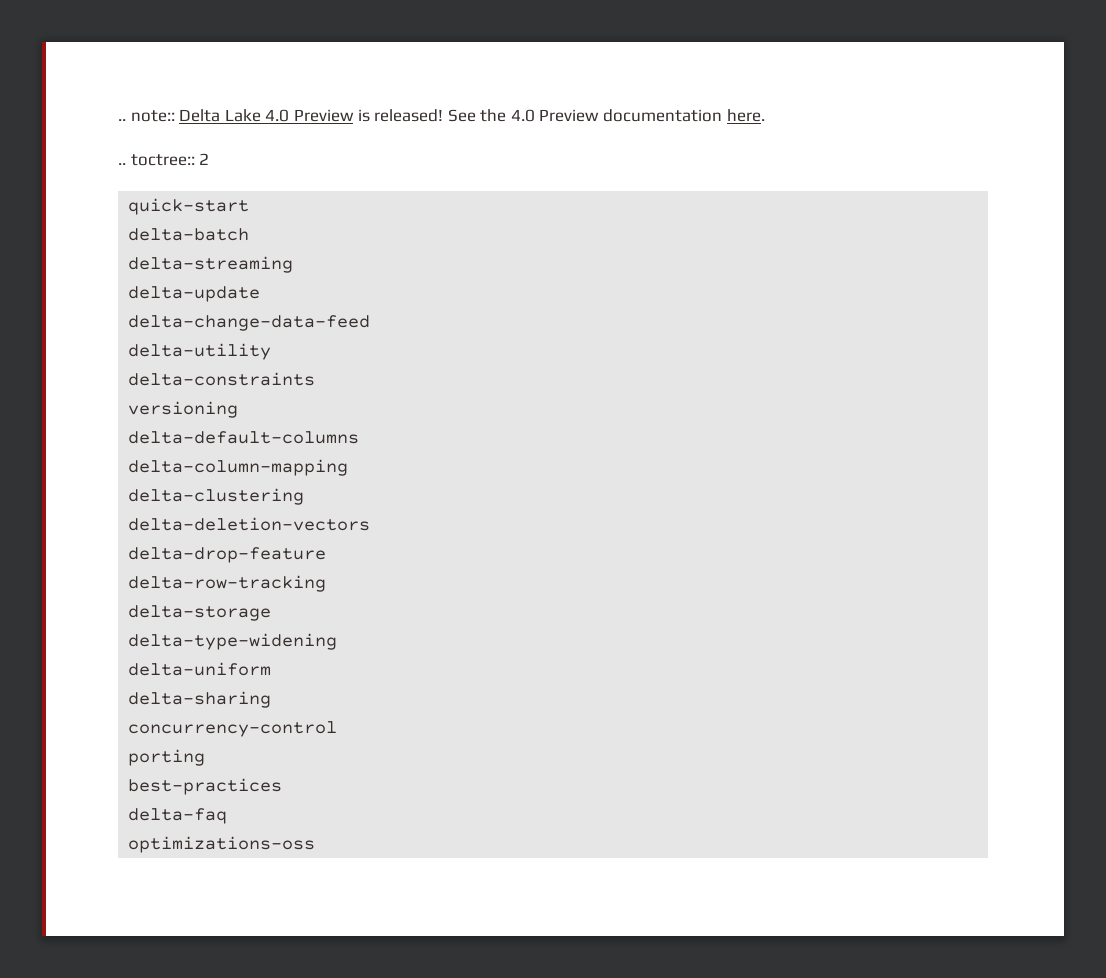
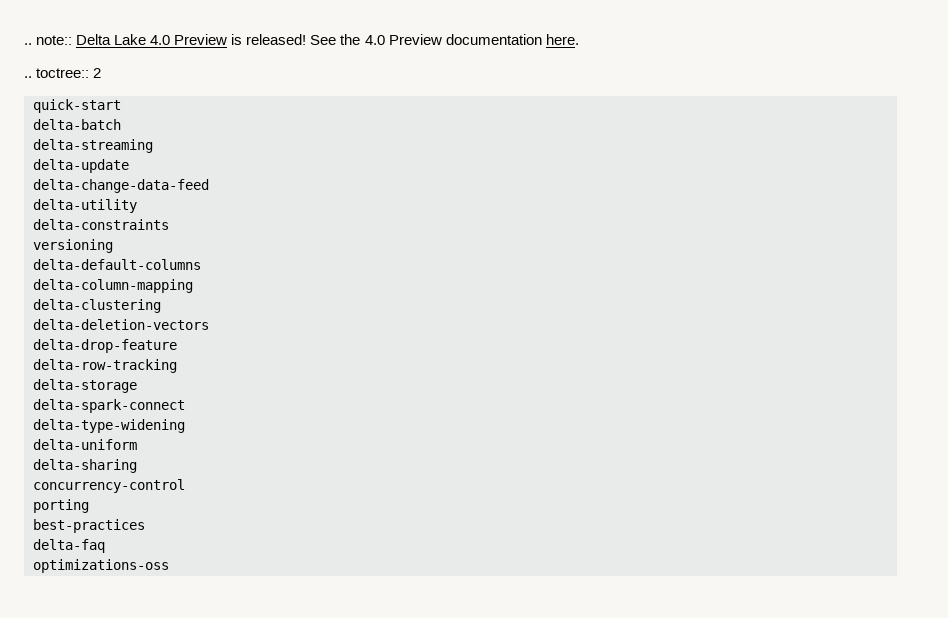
(272, 613) none -> [33,399,185,413] // delta-spark-connect

